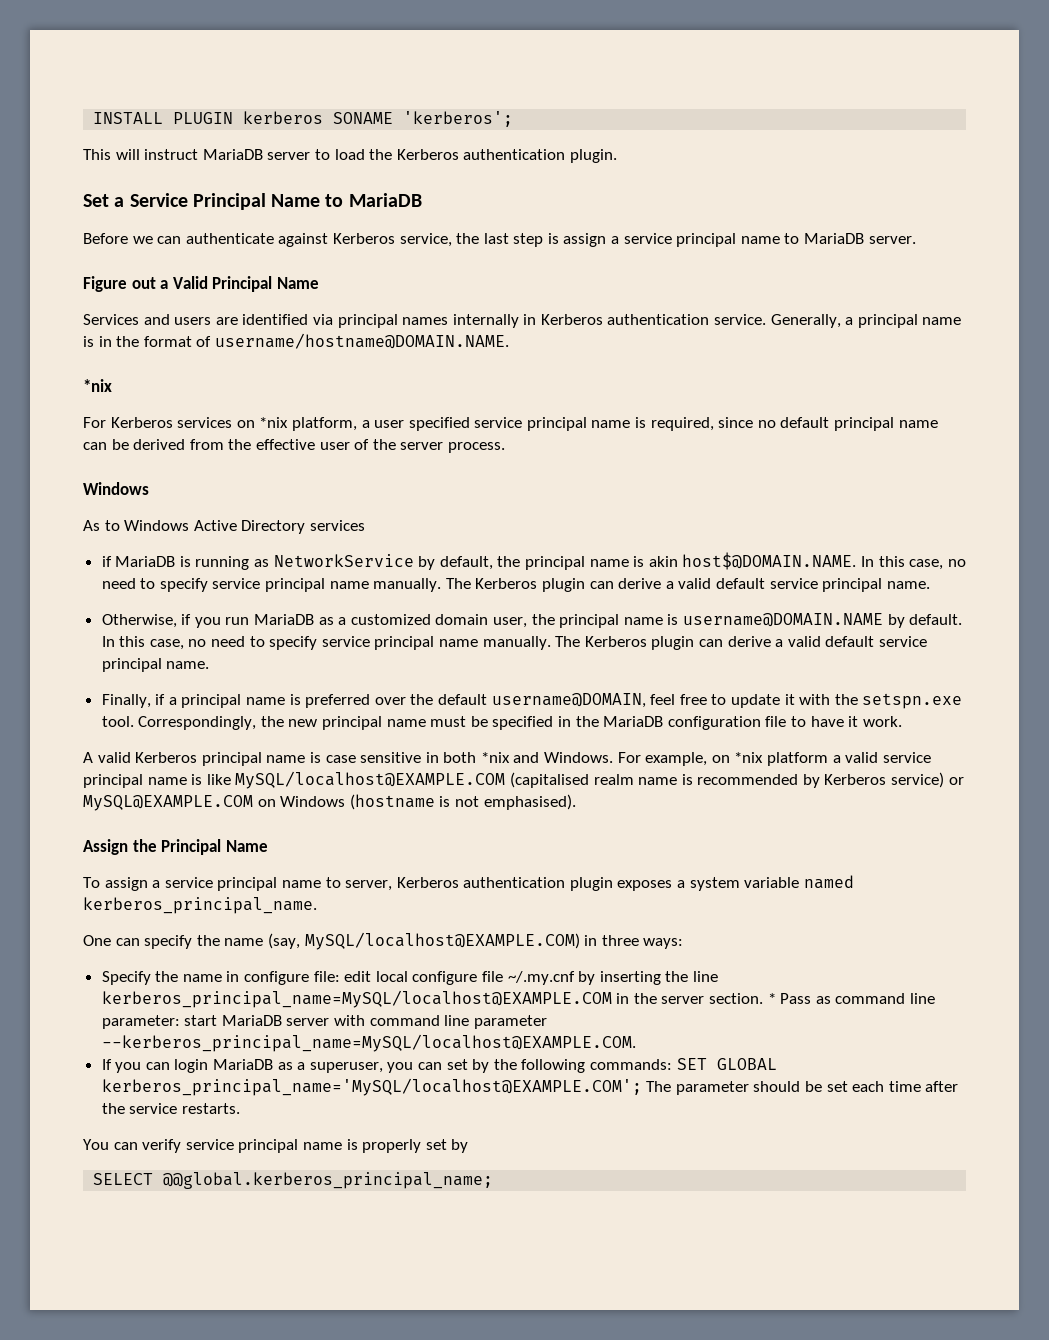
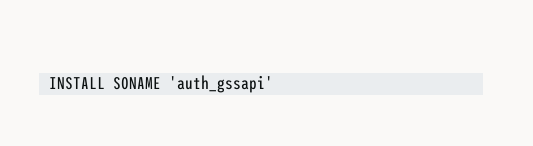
[173,111,514,127] [83,149,617,163] [83,193,422,210] [83,233,916,247] [83,276,319,292] [83,314,962,328] [83,333,509,349] [83,379,112,392] [83,417,938,431] [83,439,505,453] [83,482,149,495] [83,520,365,534] [101,552,966,570] [101,578,930,592] [101,613,963,628] [101,636,927,650] [101,658,210,672] [101,693,963,709] [101,716,902,730] [83,752,931,766] [83,771,964,789] [83,794,576,811] [83,839,268,855] [83,875,854,891] [83,897,317,914] [83,932,684,950] [101,971,718,985] [101,990,936,1008] [101,1015,547,1029] [101,1034,636,1052] [101,1058,777,1073] [101,1078,959,1096] [101,1103,240,1114] [83,1139,469,1153] [93,1172,494,1189] PLUGIN kerberos SONAME 'kerberos'; // This will instruct MariaDB server to load the Kerberos authentication plugin. // Set a Service Principal Name to MariaDB // Before we can authenticate against Kerberos service, the last step is assign a service principal name to MariaDB server. // Figure out a Valid Principal Name // Services and users are identified via principal names internally in Kerberos authentication service. Generally, a principal name is in the format of username/hostname@DOMAIN.NAME. // *nix // For Kerberos services on *nix platform, a user specified service principal name is required, since no default principal name can be derived from the effective user of the server process. // Windows // As to Windows Active Directory services // if MariaDB is running as NetworkService by default, the principal name is akin host$@DOMAIN.NAME. In this case, no need to specify service principal name manually. The Kerberos plugin can derive a valid default service principal name. // Otherwise, if you run MariaDB as a customized domain user, the principal name is username@DOMAIN.NAME by default. In this case, no need to specify service principal name manually. The Kerberos plugin can derive a valid default service principal name. // Finally, if a principal name is preferred over the default username@DOMAIN, feel free to update it with the setspn.exe tool. Correspondingly, the new principal name must be specified in the MariaDB configuration file to have it work. // A valid Kerberos principal name is case sensitive in both *nix and Windows. For example, on *nix platform a valid service principal name is like MySQL/localhost@EXAMPLE.COM (capitalised realm name is recommended by Kerberos service) or MySQL@EXAMPLE.COM on Windows (hostname is not emphasised). // Assign the Principal Name // To assign a service principal name to server, Kerberos authentication plugin exposes a system variable named kerberos_principal_name. // One can specify the name (say, MySQL/localhost@EXAMPLE.COM) in three ways: // Specify the name in configure file: edit local configure file ~/.my.cnf by inserting the line kerberos_principal_name=MySQL/localhost@EXAMPLE.COM in the server section. * Pass as command line parameter: start MariaDB server with command line parameter --kerberos_principal_name=MySQL/localhost@EXAMPLE.COM. // If you can login MariaDB as a superuser, you can set by the following commands: SET GLOBAL kerberos_principal_name='MySQL/localhost@EXAMPLE.COM'; The parameter should be set each time after the service restarts. // You can verify service principal name is properly set by // SELECT @@global.kerberos_principal_name; -> [112,75,273,93] SONAME 'auth_gssapi'

